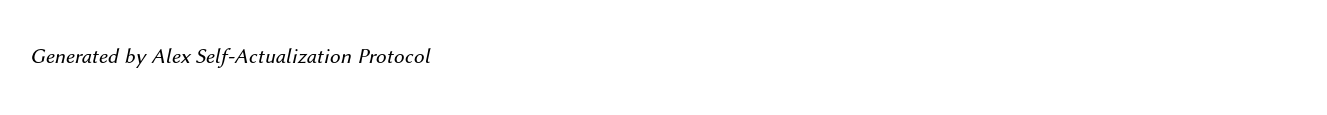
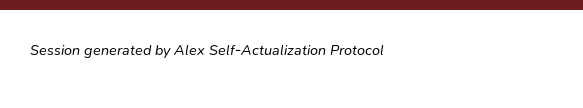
[30,48,120,63] Generated -> [30,45,152,58] Session generated

